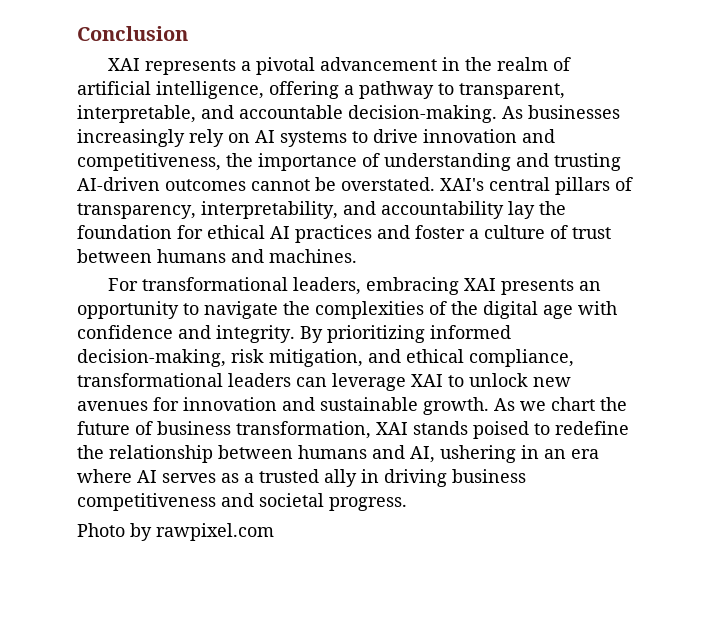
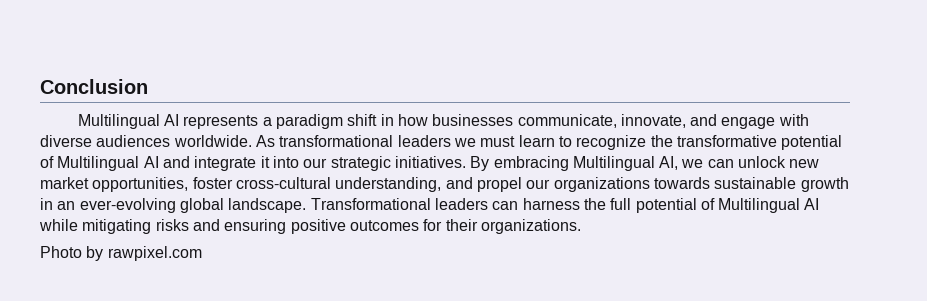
[108,57,572,75] [77,81,565,99] [77,105,620,123] [77,129,555,147] [77,153,621,171] [77,177,633,195] [77,201,566,219] [77,225,611,243] [77,249,357,263] [108,277,602,295] [77,301,617,319] [77,325,511,343] [77,349,574,367] [77,373,571,391] [77,397,627,415] [77,421,629,439] [77,445,599,463] [77,469,526,487] [77,493,407,511] XAI represents a pivotal advancement in the realm of artificial intelligence, offering a pathway to transparent, interpretable, and accountable decision-making. As businesses increasingly rely on AI systems to drive innovation and competitiveness, the importance of understanding and trusting AI-driven outcomes cannot be overstated. XAI's central pillars of transparency, interpretability, and accountability lay the foundation for ethical AI practices and foster a culture of trust between humans and machines. // For transformational leaders, embracing XAI presents an opportunity to navigate the complexities of the digital age with confidence and integrity. By prioritizing informed decision-making, risk mitigation, and ethical compliance, transformational leaders can leverage XAI to unlock new avenues for innovation and sustainable growth. As we chart the future of business transformation, XAI stands poised to redefine the relationship between humans and AI, ushering in an era where AI serves as a trusted ally in driving business competitiveness and societal progress. -> [77,114,809,129] [40,135,843,150] [40,156,820,171] [40,177,849,192] [40,198,820,213] [39,219,581,234] Multilingual AI represents a paradigm shift in how businesses communicate, innovate, and engage with diverse audiences worldwide. As transformational leaders we must learn to recognize the transformative potential of Multilingual AI and integrate it into our strategic initiatives. By embracing Multilingual AI, we can unlock new market opportunities, foster cross-cultural understanding, and propel our organizations towards sustainable growth in an ever-evolving global landscape. Transformational leaders can harness the full potential of Multilingual AI while mitigating risks and ensuring positive outcomes for their organizations.

